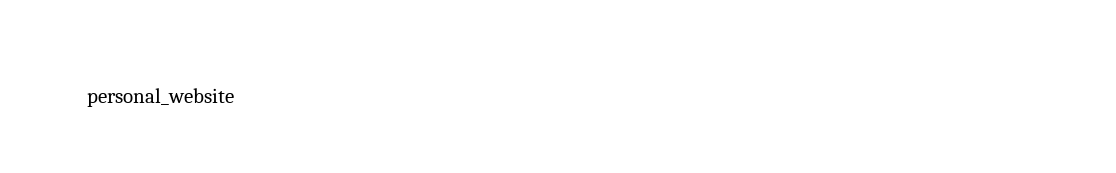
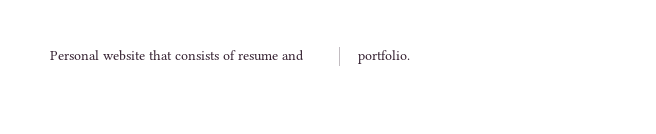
[87,88,234,107] personal_website -> [50,50,410,64] Personal website that consists of resume and portfolio.

